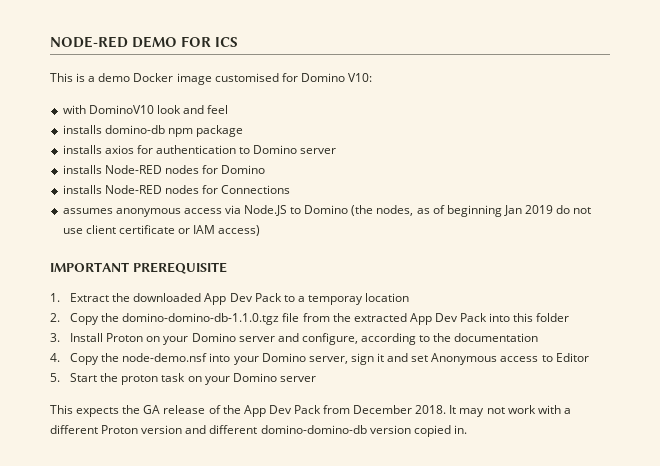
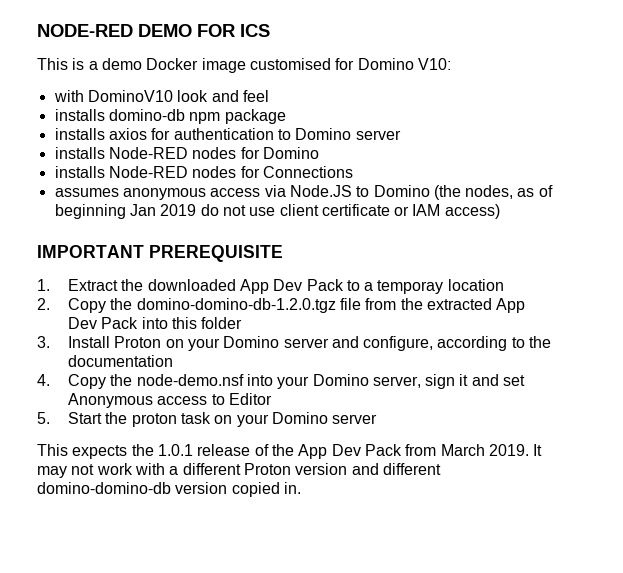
[122,313,280,325] domino-domino-db-1.1.0.tgz -> [136,298,336,313] domino-domino-db-1.2.0.tgz
[143,405,161,414] GA -> [157,444,193,456] 1.0.1
[353,405,447,414] December 2018. -> [440,444,529,456] March 2019.

